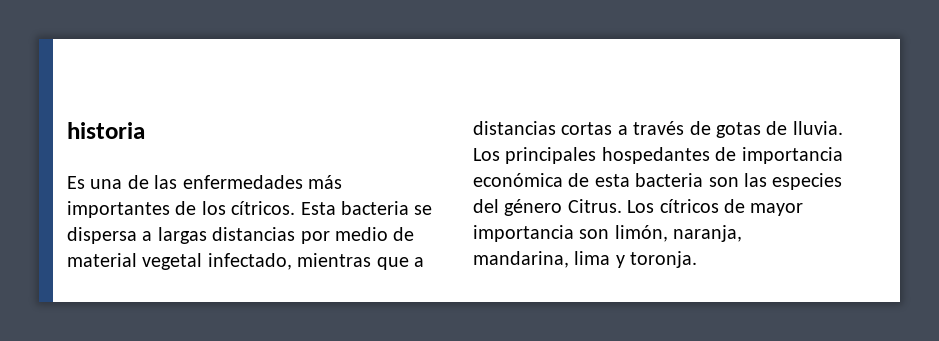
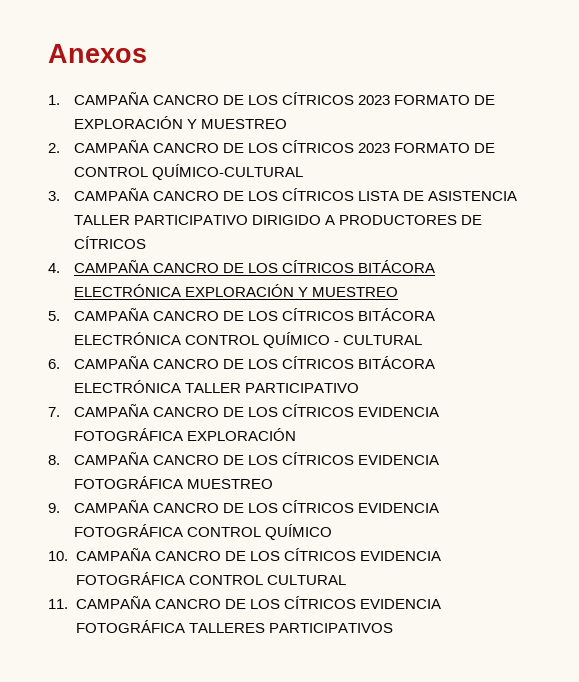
[67,122,145,139] [67,175,342,189] [67,201,433,218] [67,227,415,244] [67,253,424,270] [473,121,843,138] [473,147,843,164] [473,173,843,190] [473,199,804,216] [473,225,743,242] [473,251,698,268] historia // Es una de las enfermedades más importantes de los cítricos. Esta bacteria se dispersa a largas distancias por medio de material vegetal infectado, mientras que a distancias cortas a través de gotas de lluvia. Los principales hospedantes de importancia económica de esta bacteria son las especies del género Citrus. Los cítricos de mayor importancia son limón, naranja, mandarina, lima y toronja. -> [48,44,147,63] [48,92,496,105] [73,116,288,129] [48,140,496,153] [73,164,303,180] [48,188,518,201] [73,215,483,225] [73,236,146,249] [48,260,436,273] [73,284,399,297] [48,308,436,321] [73,332,423,348] [48,356,436,369] [73,380,360,393] [48,404,440,417] [73,428,296,441] [48,452,440,465] [73,476,273,489] [48,500,440,513] [73,524,333,540] [48,548,441,561] [75,572,346,585] [48,596,441,609] [75,620,393,633] Anexos // 1. CAMPAÑA CANCRO DE LOS CÍTRICOS 2023 FORMATO DE EXPLORACIÓN Y MUESTREO // 2. CAMPAÑA CANCRO DE LOS CÍTRICOS 2023 FORMATO DE CONTROL QUÍMICO-CULTURAL // 3. CAMPAÑA CANCRO DE LOS CÍTRICOS LISTA DE ASISTENCIA TALLER PARTICIPATIVO DIRIGIDO A PRODUCTORES DE CÍTRICOS // 4. CAMPAÑA CANCRO DE LOS CÍTRICOS BITÁCORA ELECTRÓNICA EXPLORACIÓN Y MUESTREO // 5. CAMPAÑA CANCRO DE LOS CÍTRICOS BITÁCORA ELECTRÓNICA CONTROL QUÍMICO - CULTURAL // 6. CAMPAÑA CANCRO DE LOS CÍTRICOS BITÁCORA ELECTRÓNICA TALLER PARTICIPATIVO // 7. CAMPAÑA CANCRO DE LOS CÍTRICOS EVIDENCIA FOTOGRÁFICA EXPLORACIÓN // 8. CAMPAÑA CANCRO DE LOS CÍTRICOS EVIDENCIA FOTOGRÁFICA MUESTREO // 9. CAMPAÑA CANCRO DE LOS CÍTRICOS EVIDENCIA FOTOGRÁFICA CONTROL QUÍMICO // 10. CAMPAÑA CANCRO DE LOS CÍTRICOS EVIDENCIA FOTOGRÁFICA CONTROL CULTURAL // 11. CAMPAÑA CANCRO DE LOS CÍTRICOS EVIDENCIA FOTOGRÁFICA TALLERES PARTICIPATIVOS

